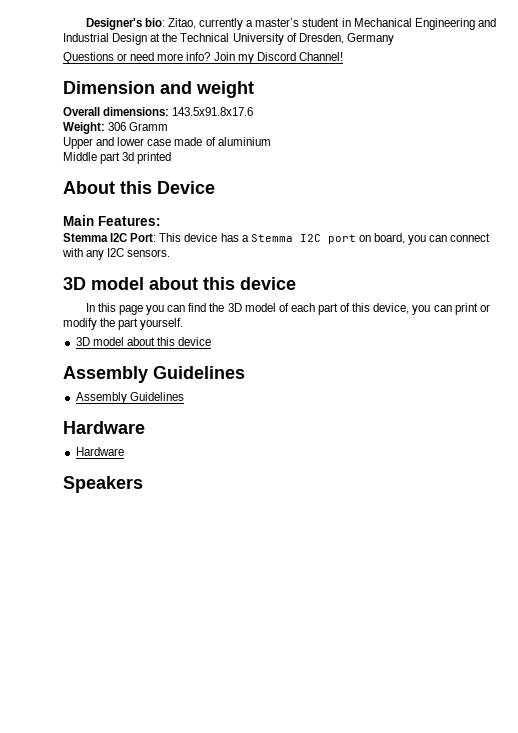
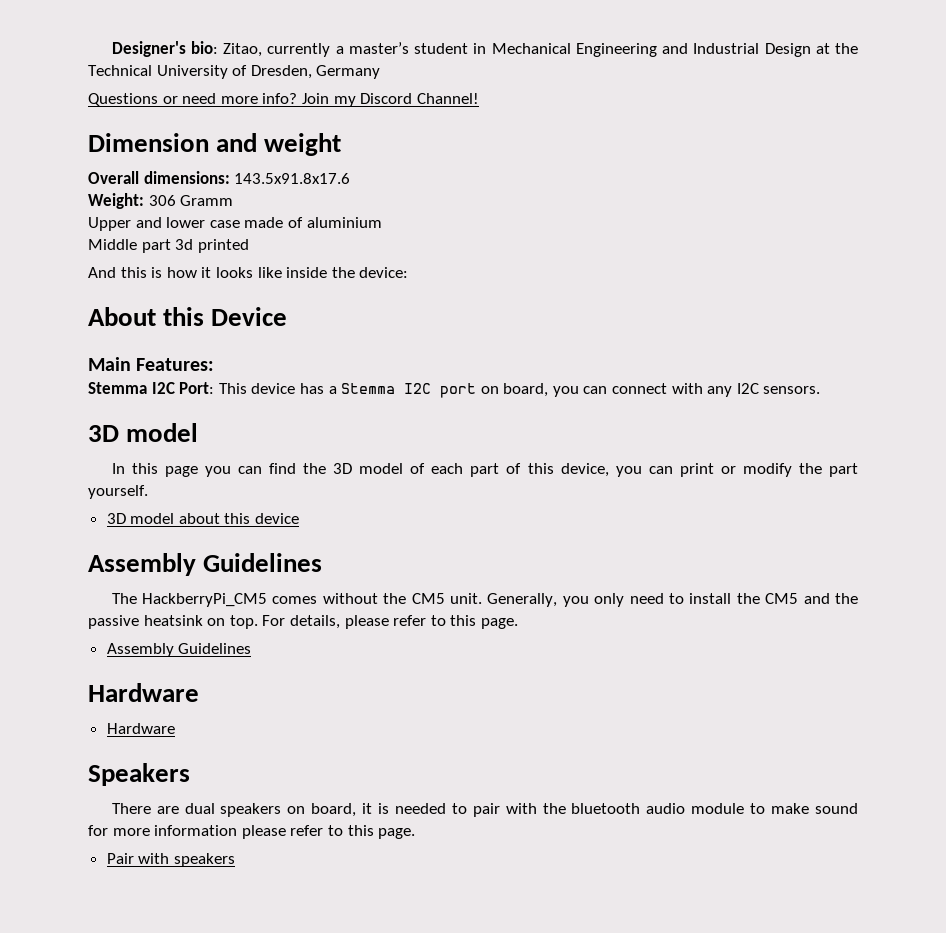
(172, 158) none -> [88,267,409,278] // And this is how it looks like inside the device:
[149,277,296,290] about this device -> (199, 432) none
(245, 372) none -> [111,593,858,607] [88,615,518,629] // The HackberryPi_CM5 comes without the CM5 unit. Generally, you only need to install the CM5 and the passive heatsink on top. For details, please refer to this page.
(143, 484) none -> [111,803,859,817] [88,825,416,839] [106,853,235,867] // There are dual speakers on board, it is needed to pair with the bluetooth audio module to make sound for more information please refer to this page. // Pair with speakers

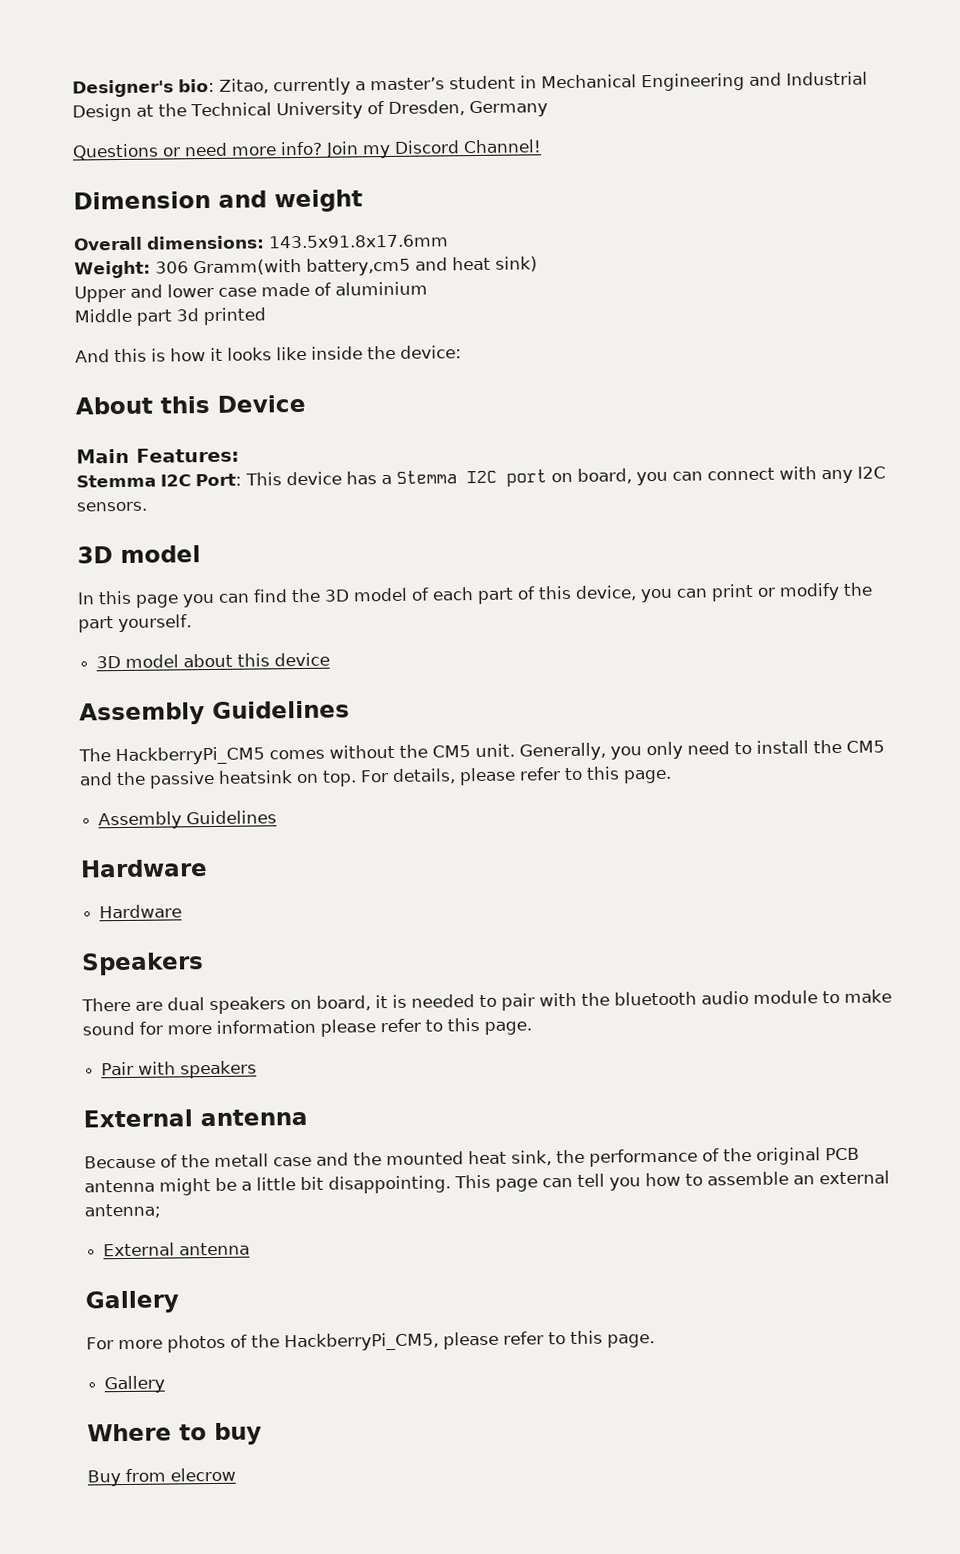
[234,173,351,184] 143.5x91.8x17.6 -> [268,234,449,249] 143.5x91.8x17.6mm
[180,195,234,206] Gramm -> [193,256,538,276] Gramm(with battery,cm5 and heat sink)
(235, 860) none -> [83,1108,308,1128] [84,1147,860,1169] [84,1170,890,1196] [84,1203,161,1219] [103,1242,251,1257] [85,1290,179,1314] [86,1330,655,1353] [104,1375,166,1394] [87,1422,262,1446] [87,1467,236,1487] // External antenna // Because of the metall case and the mounted heat sink, the performance of the original PCB antenna might be a little bit disappointing. This page can tell you how to assemble an external antenna; // External antenna // Gallery // For more photos of the HackberryPi_CM5, please refer to this page. // Gallery // Where to buy // Buy from elecrow

